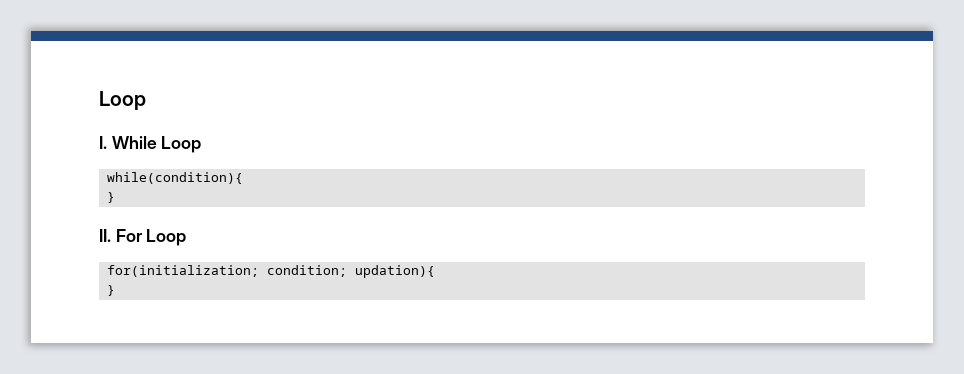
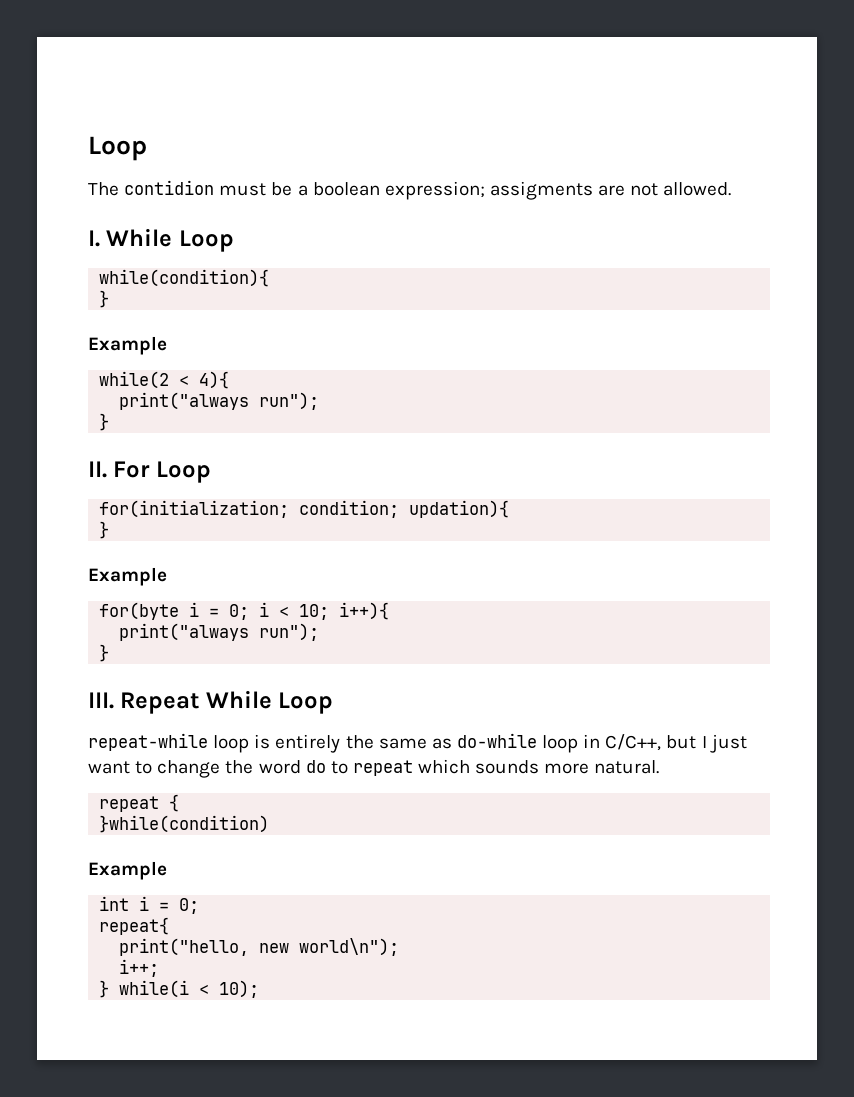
[99,91,146,110] Loop -> [88,136,147,161] [88,180,732,200] Loop // The contidion must be a boolean expression; assigments are not allowed.
(115, 197) none -> [88,336,167,355] [99,371,230,389] [119,392,320,410] [99,413,110,431] // Example // while(2 < 4){ // print("always run"); // }
(115, 290) none -> [88,567,167,586] [99,602,390,620] [119,623,320,641] [99,644,110,662] [88,690,334,714] [88,733,747,753] [88,759,660,778] [99,794,180,812] [99,815,270,833] [88,861,167,880] [99,896,200,914] [99,917,170,935] [119,938,400,956] [119,959,160,977] [99,980,260,998] // Example // for(byte i = 0; i < 10; i++){ // print("always run"); // } // III. Repeat While Loop // repeat-while loop is entirely the same as do-while loop in C/C++, but I just want to change the word do to repeat which sounds more natural. // repeat { // }while(condition) // Example // int i = 0; // repeat{ // print("hello, new world\n"); // i++; // } while(i < 10);

